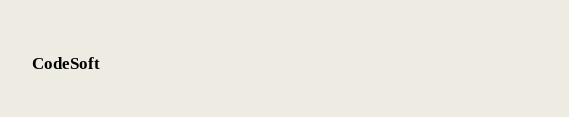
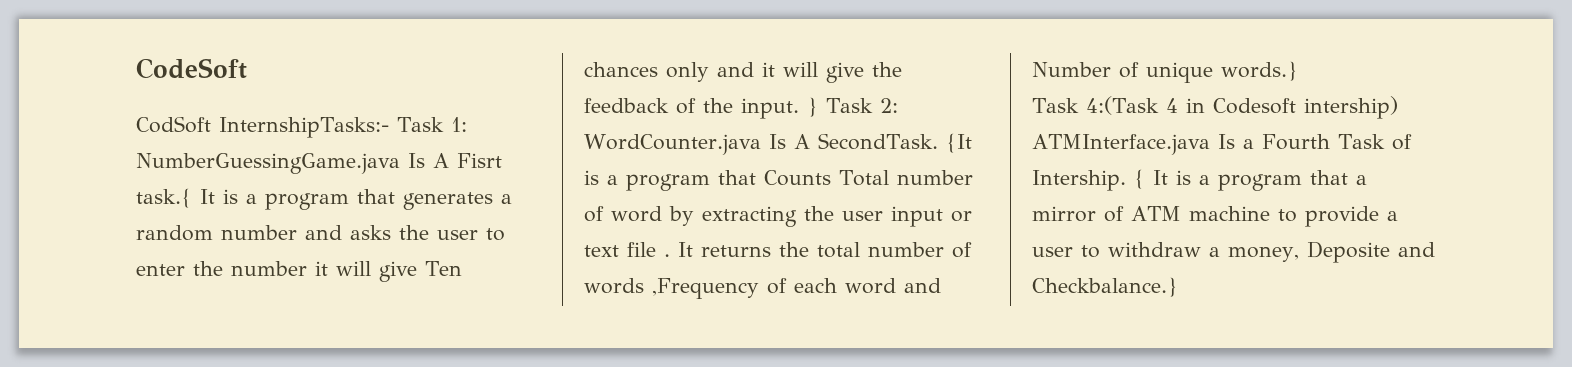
(100, 63) none -> [136,116,467,138] [136,153,502,174] [136,188,512,210] [136,225,505,241] [136,261,462,282] [584,62,902,83] [584,97,898,119] [584,133,972,155] [584,170,973,191] [584,206,972,227] [584,242,972,258] [584,278,941,299] [1032,61,1298,83] [1032,96,1398,119] [1032,134,1412,155] [1032,169,1367,191] [1032,206,1398,227] [1032,241,1435,263] [1032,277,1178,297] // CodSoft InternshipTasks:- Task 1: NumberGuessingGame.java Is A Fisrt task.{ It is a program that generates a random number and asks the user to enter the number it will give Ten chances only and it will give the feedback of the input. } Task 2: WordCounter.java Is A SecondTask. {It is a program that Counts Total number of word by extracting the user input or text file . It returns the total number of words ,Frequency of each word and Number of unique words.} // Task 4:(Task 4 in Codesoft intership) ATMInterface.java Is a Fourth Task of Intership. { It is a program that a mirror of ATM machine to provide a user to withdraw a money, Deposite and Checkbalance.}

